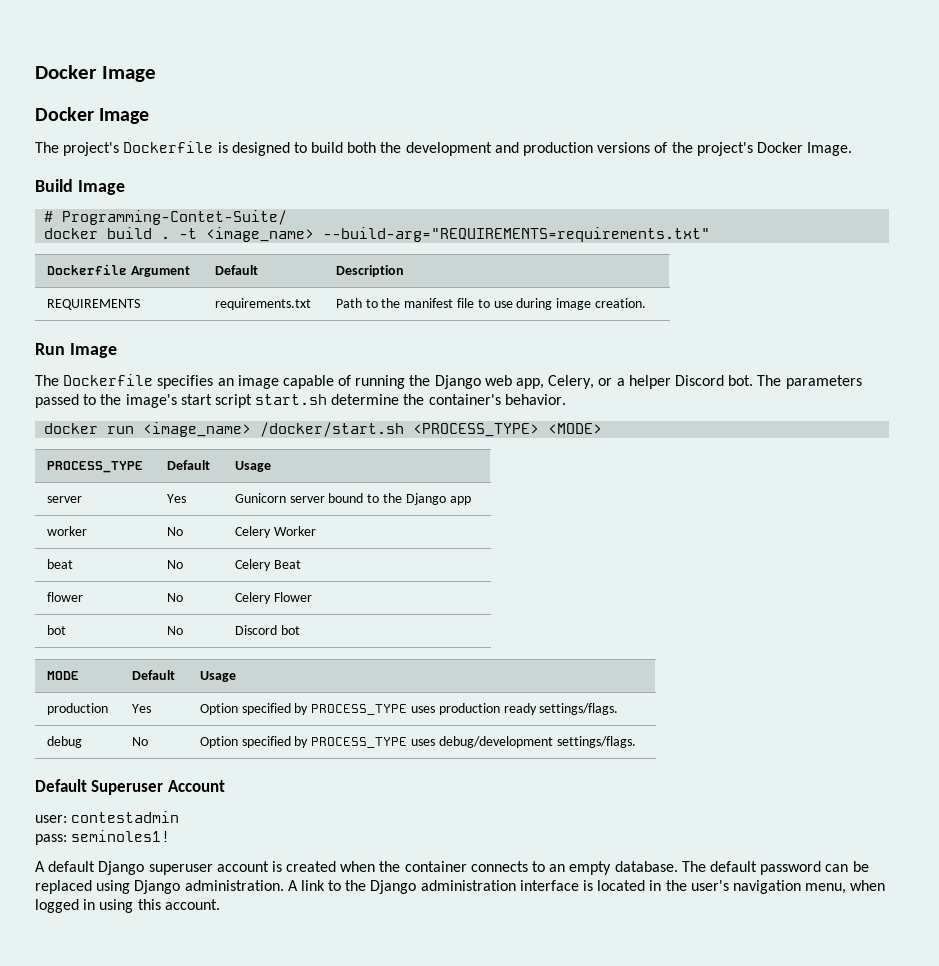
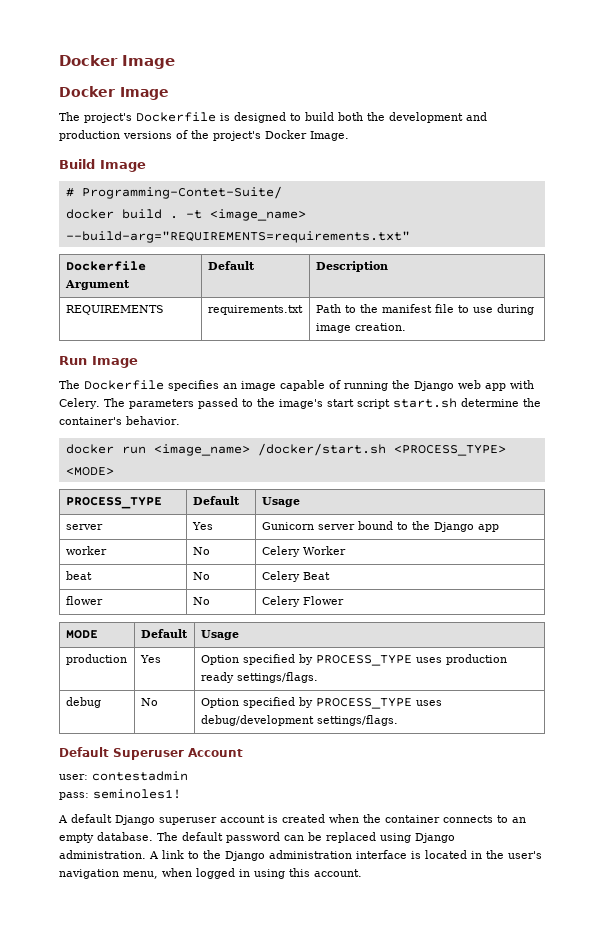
[516,375,754,389] app, Celery, or a helper Discord bot. -> [485,380,534,391] [59,398,100,409] app with Celery.
[46,625,66,635] [166,626,183,635] [234,625,300,635] // bot | No | Discord bot -> (344, 600) none

